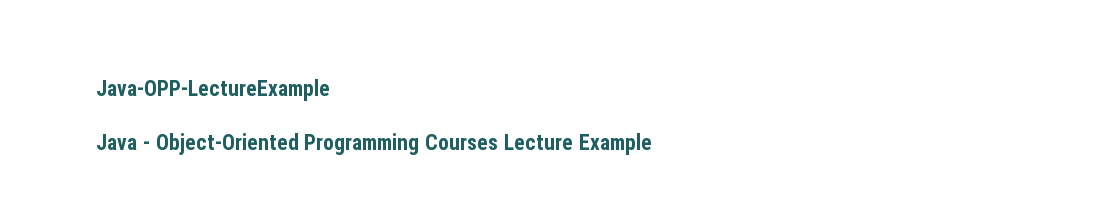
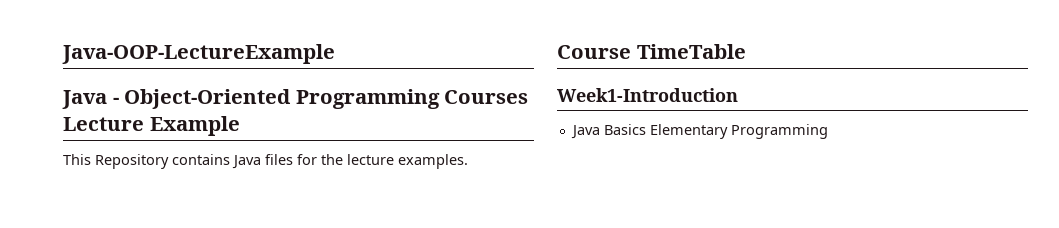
[96,79,330,101] Java-OPP-LectureExample -> [62,44,335,64] Java-OOP-LectureExample
(652, 144) none -> [63,154,468,169] [557,44,746,59] [557,88,738,102] [570,124,828,139] // This Repository contains Java files for the lecture examples. // Course TimeTable // Week1-Introduction // Java Basics Elementary Programming

